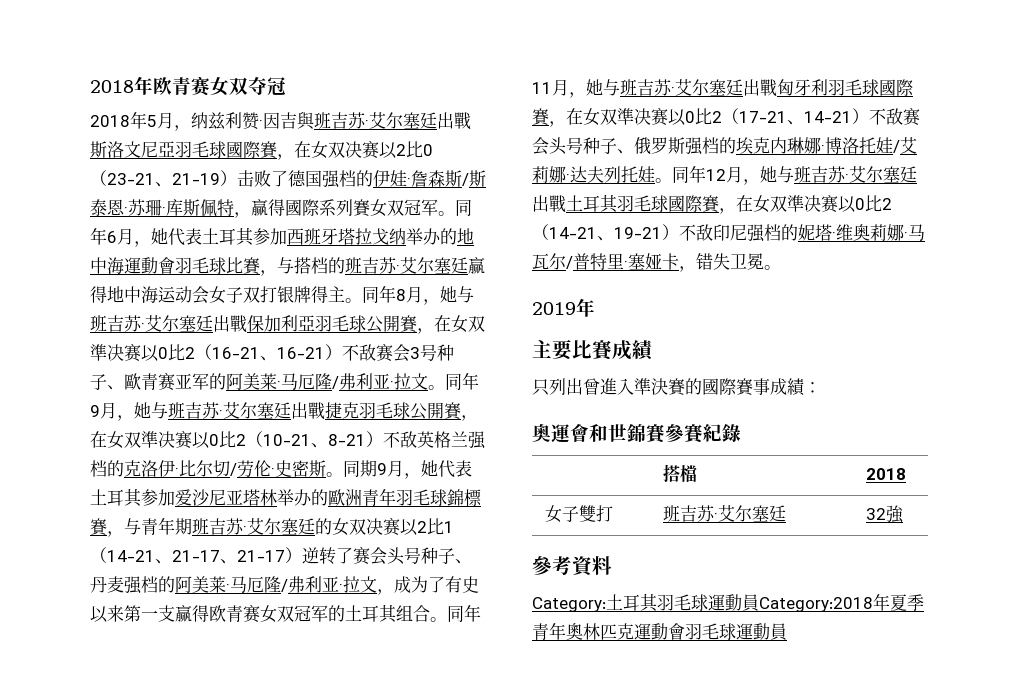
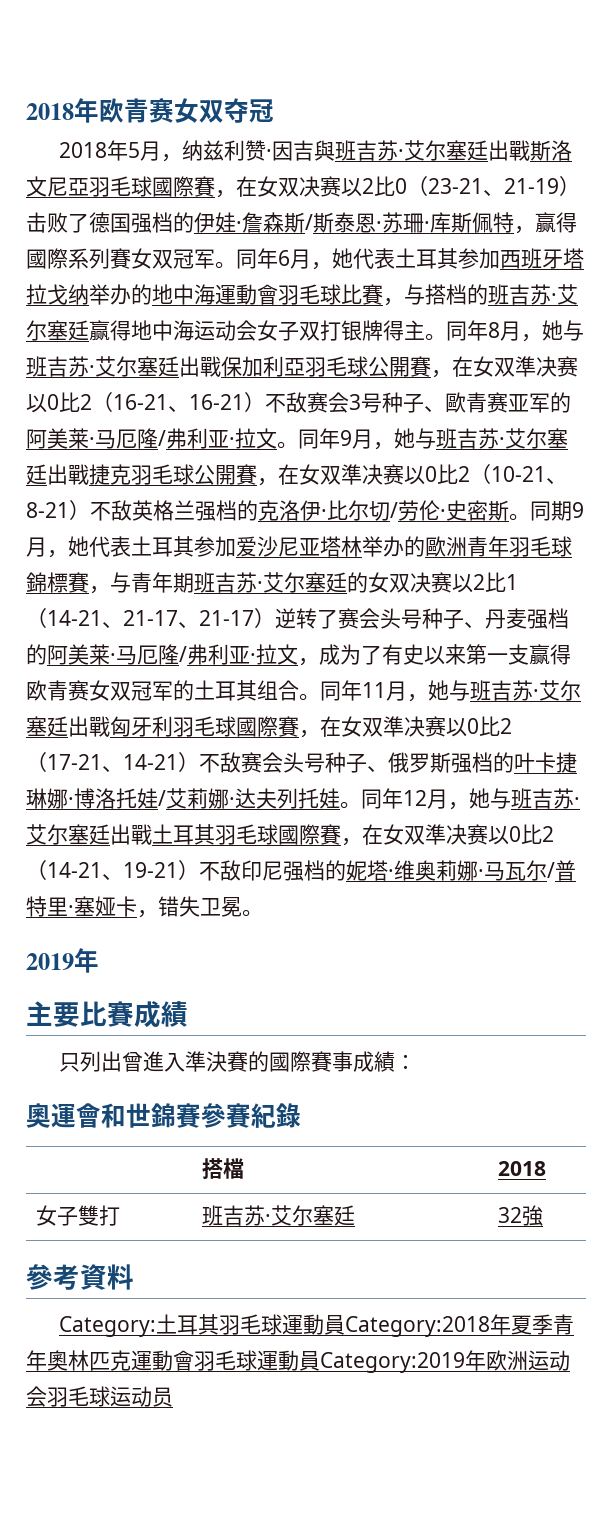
[736,137,787,154] 埃克内 -> [514,752,577,773] 叶卡捷
(787, 631) none -> [320,1350,570,1373] [26,1386,173,1407] Category:2019年欧洲运动会羽毛球运动员

